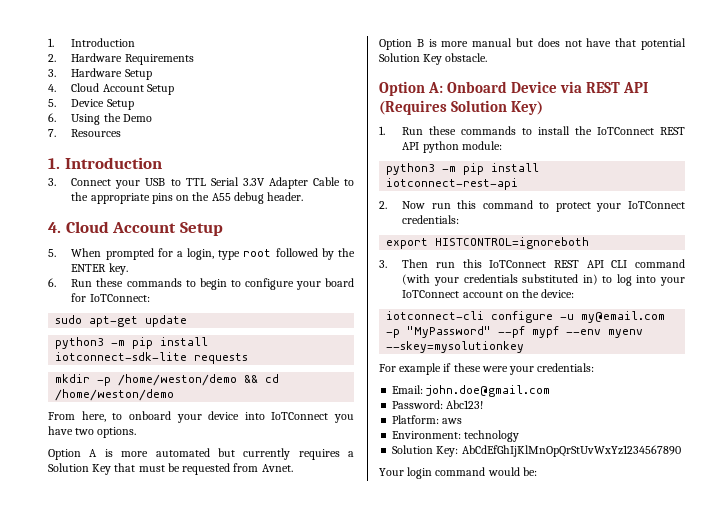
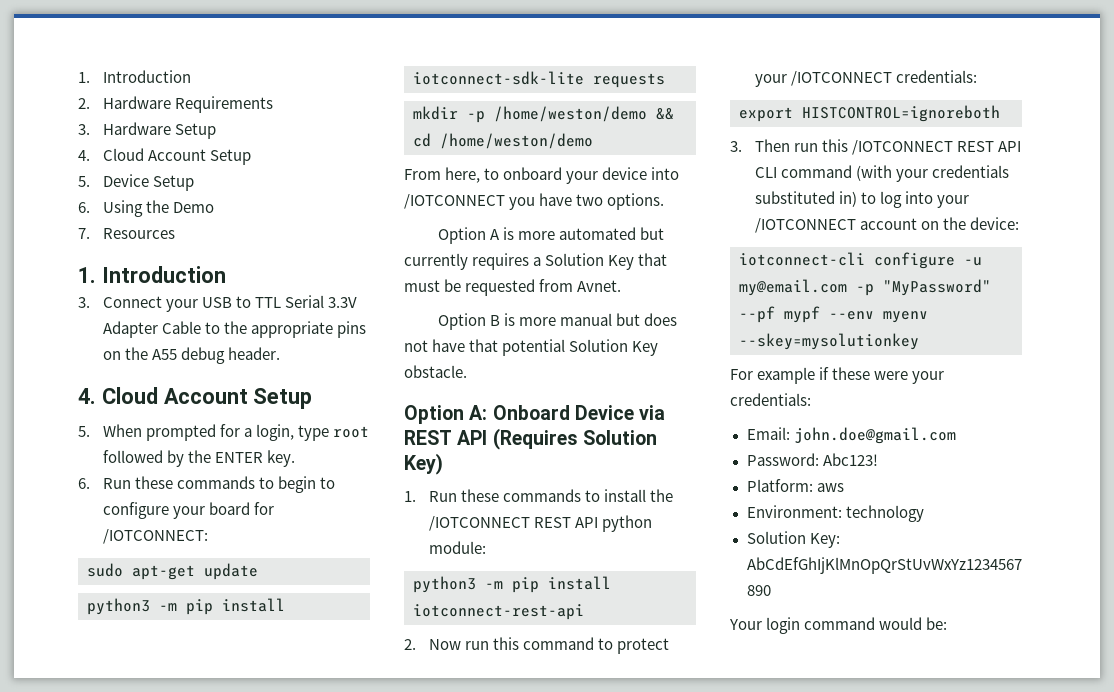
[89,294,150,302] IoTConnect: -> [102,529,208,544] /IOTCONNECT:
[271,412,329,420] IoTConnect -> [404,194,505,209] /IOTCONNECT
[597,127,655,135] IoTConnect -> [428,516,530,531] /IOTCONNECT
[628,201,685,209] IoTConnect -> [790,71,892,86] /IOTCONNECT
[489,260,547,268] IoTConnect -> [851,140,953,155] /IOTCONNECT
[402,290,460,298] IoTConnect -> [754,218,856,233] /IOTCONNECT

